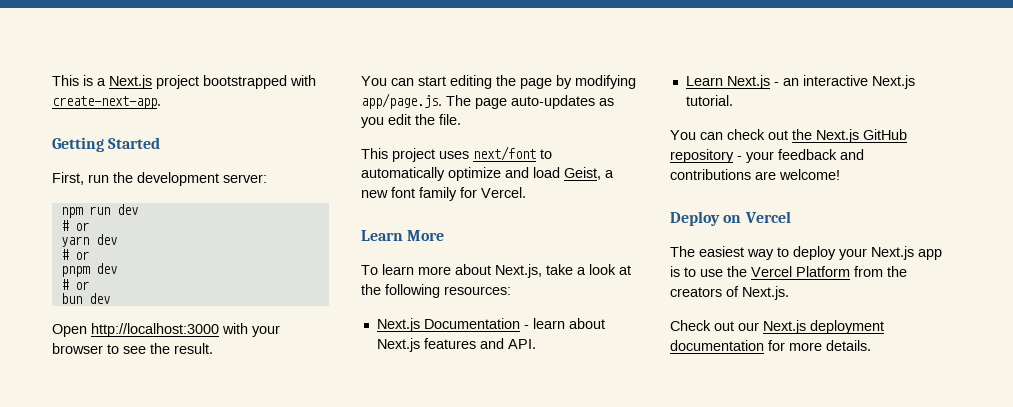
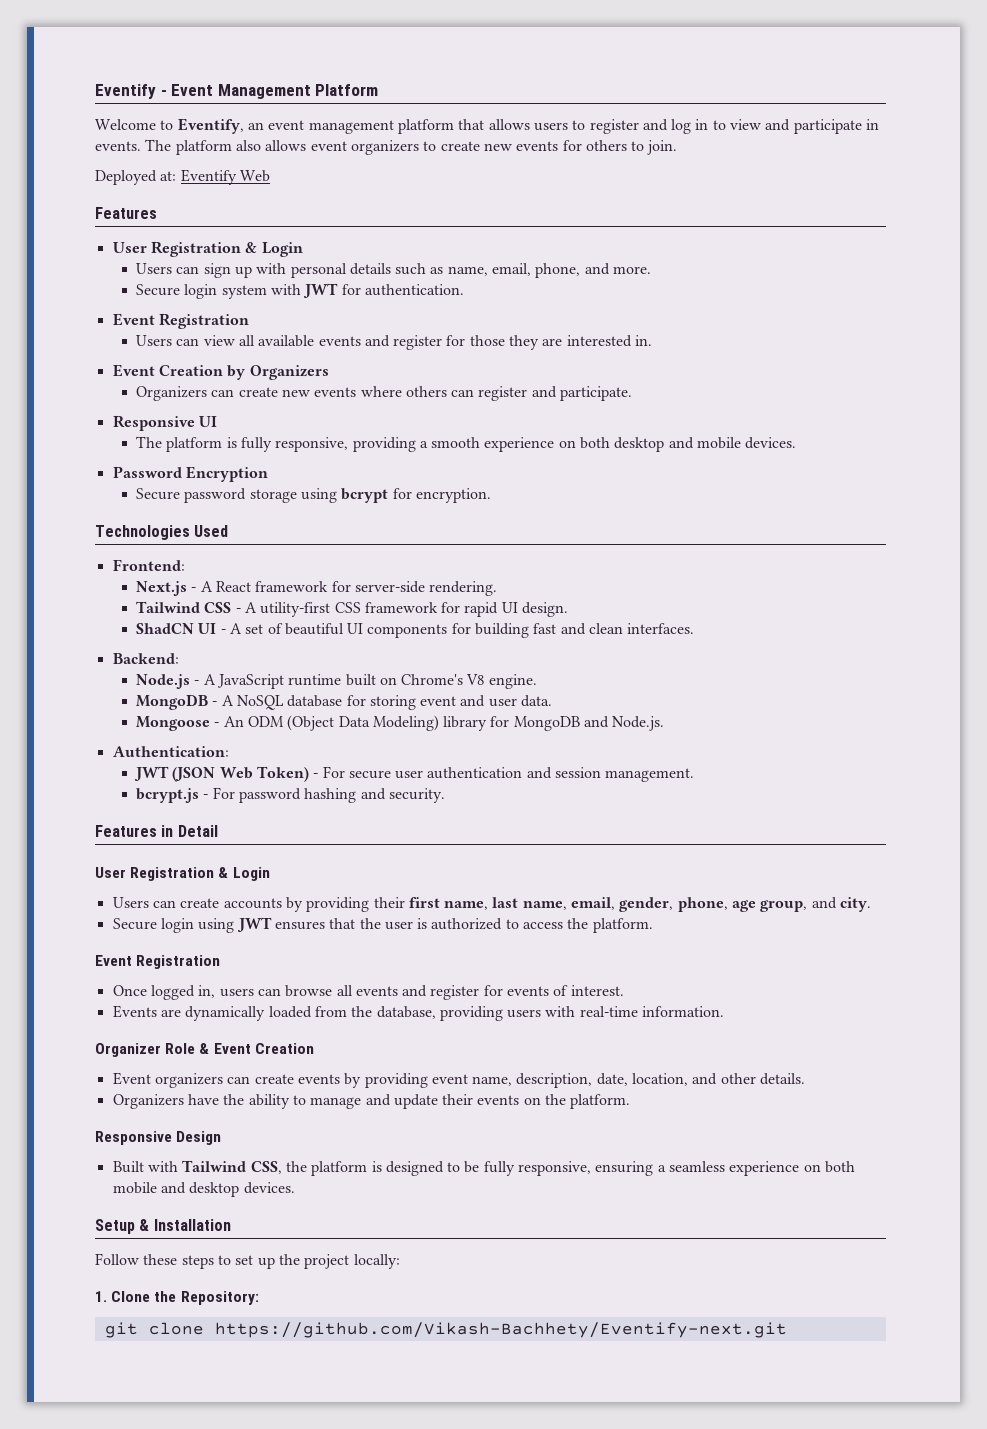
[52,75,316,89] [52,96,161,109] [52,137,161,152] [52,172,267,186] [60,204,138,218] [60,220,89,231] [60,234,117,247] [60,249,89,260] [60,263,117,277] [60,279,89,290] [60,293,110,304] [52,323,280,337] [52,343,213,354] [361,75,636,89] [361,93,614,109] [361,114,461,128] [361,146,552,162] [361,167,614,181] [361,187,526,201] [361,230,445,241] [361,264,631,278] [361,284,511,298] [376,318,605,332] [376,338,536,352] [685,75,915,89] [685,95,733,106] [670,129,907,143] [670,149,864,163] [670,169,840,180] [670,211,791,226] [670,246,942,260] [670,266,907,277] [670,286,789,300] [670,320,884,334] [670,340,871,351] This is a Next.js project bootstrapped with create-next-app. // Getting Started // First, run the development server: // npm run dev // # or // yarn dev // # or // pnpm dev // # or // bun dev // Open http://localhost:3000 with your browser to see the result. // You can start editing the page by modifying app/page.js. The page auto-updates as you edit the file. // This project uses next/font to automatically optimize and load Geist, a new font family for Vercel. // Learn More // To learn more about Next.js, take a look at the following resources: // Next.js Documentation - learn about Next.js features and API. // Learn Next.js - an interactive Next.js tutorial. // You can check out the Next.js GitHub repository - your feedback and contributions are welcome! // Deploy on Vercel // The easiest way to deploy your Next.js app is to use the Vercel Platform from the creators of Next.js. // Check out our Next.js deployment documentation for more details. -> [95,84,379,99] [95,118,880,134] [95,139,678,155] [95,169,270,185] [95,207,157,219] [112,241,303,257] [135,263,652,278] [135,283,464,299] [112,313,249,329] [135,335,653,350] [112,364,329,380] [135,386,633,401] [112,415,217,431] [135,436,797,452] [112,466,268,482] [135,488,491,503] [95,525,229,540] [112,559,185,571] [135,581,498,596] [135,601,569,617] [135,623,695,638] [112,653,179,664] [135,674,537,689] [135,694,553,710] [135,715,665,731] [112,746,229,757] [133,766,695,782] [135,787,445,803] [95,825,218,837] [95,867,270,881] [112,897,872,912] [112,917,653,933] [95,955,221,969] [112,985,624,1000] [112,1005,725,1021] [95,1043,314,1057] [112,1072,806,1088] [112,1094,631,1109] [95,1131,222,1145] [112,1160,856,1176] [112,1182,295,1197] [95,1219,231,1234] [95,1253,400,1269] [95,1291,259,1305] [104,1322,787,1338] Eventify - Event Management Platform // Welcome to Eventify, an event management platform that allows users to register and log in to view and participate in events. The platform also allows event organizers to create new events for others to join. // Deployed at: Eventify Web // Features // User Registration & Login // Users can sign up with personal details such as name, email, phone, and more. // Secure login system with JWT for authentication. // Event Registration // Users can view all available events and register for those they are interested in. // Event Creation by Organizers // Organizers can create new events where others can register and participate. // Responsive UI // The platform is fully responsive, providing a smooth experience on both desktop and mobile devices. // Password Encryption // Secure password storage using bcrypt for encryption. // Technologies Used // Frontend: // Next.js - A React framework for server-side rendering. // Tailwind CSS - A utility-first CSS framework for rapid UI design. // ShadCN UI - A set of beautiful UI components for building fast and clean interfaces. // Backend: // Node.js - A JavaScript runtime built on Chrome's V8 engine. // MongoDB - A NoSQL database for storing event and user data. // Mongoose - An ODM (Object Data Modeling) library for MongoDB and Node.js. // Authentication: // JWT (JSON Web Token) - For secure user authentication and session management. // bcrypt.js - For password hashing and security. // Features in Detail // User Registration & Login // Users can create accounts by providing their first name, last name, email, gender, phone, age group, and city. // Secure login using JWT ensures that the user is authorized to access the platform. // Event Registration // Once logged in, users can browse all events and register for events of interest. // Events are dynamically loaded from the database, providing users with real-time information. // Organizer Role & Event Creation // Event organizers can create events by providing event name, description, date, location, and other details. // Organizers have the ability to manage and update their events on the platform. // Responsive Design // Built with Tailwind CSS, the platform is designed to be fully responsive, ensuring a seamless experience on both mobile and desktop devices. // Setup & Installation // Follow these steps to set up the project locally: // 1. Clone the Repository: // git clone https://github.com/Vikash-Bachhety/Eventify-next.git

